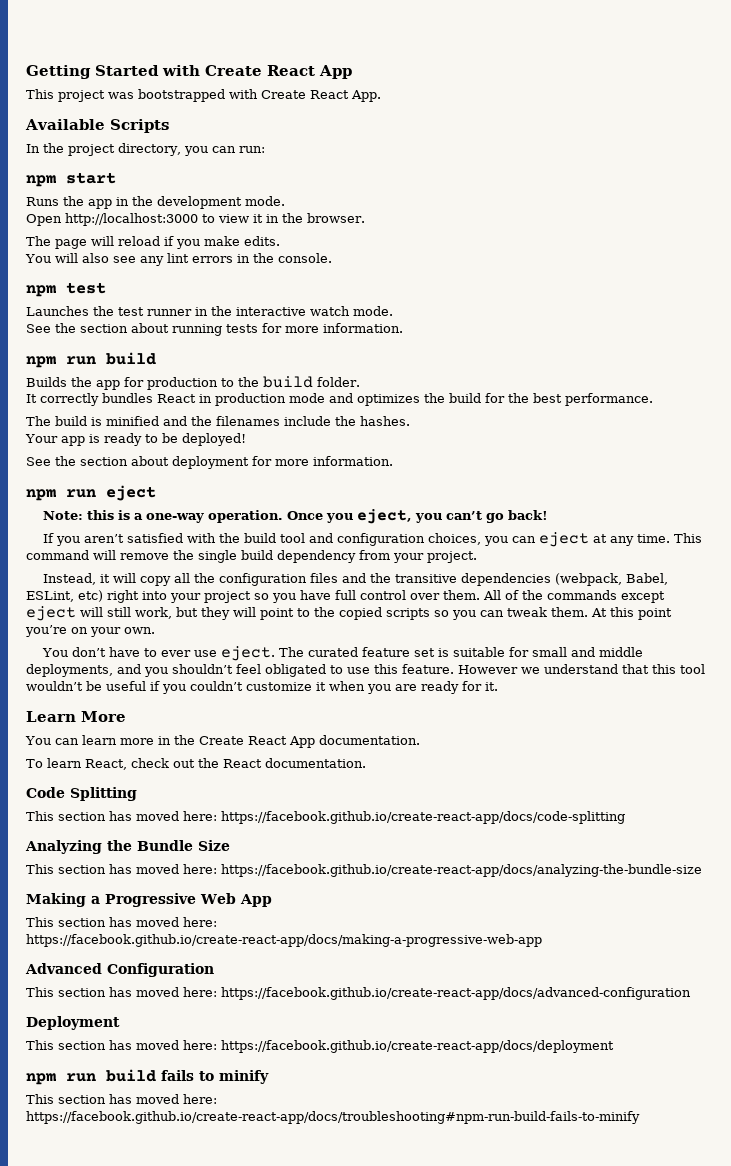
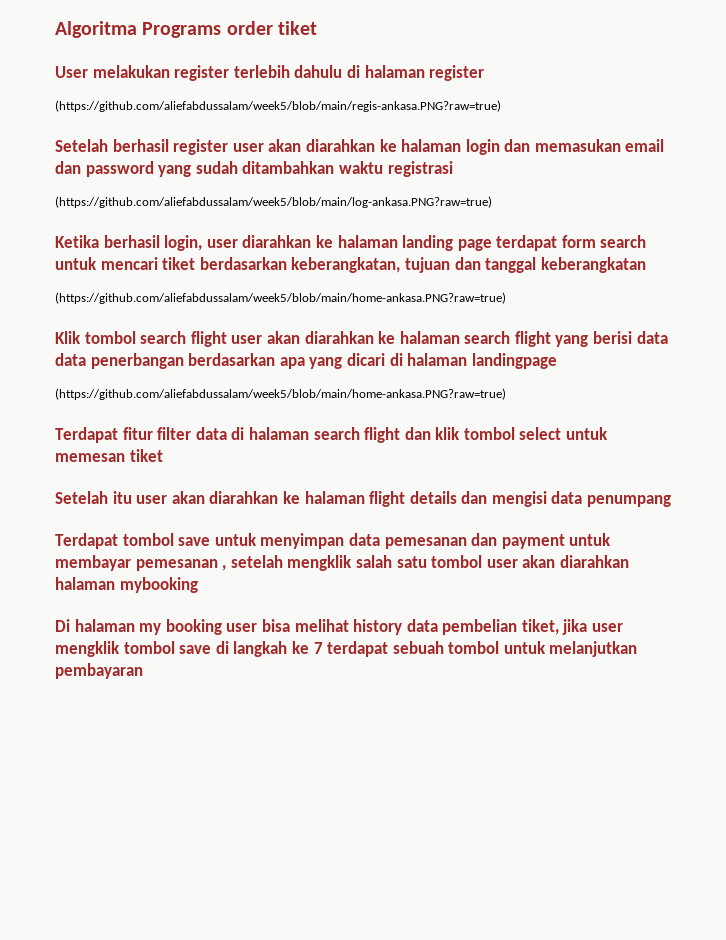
[26,65,352,79] [26,89,381,102] [25,119,169,133] [26,143,265,156] [26,172,116,187] [26,196,285,209] [26,213,365,226] [26,236,280,249] [25,253,332,266] [26,282,106,297] [26,306,393,316] [26,323,403,336] [26,352,156,368] [26,376,360,390] [26,393,653,406] [26,416,410,426] [25,433,246,446] [26,456,393,469] [26,485,156,501] [43,509,549,524] [43,532,703,547] [26,550,477,563] [43,573,669,586] [26,590,665,603] [26,606,672,621] [25,625,155,637] [42,646,643,661] [26,664,705,677] [26,681,498,694] [26,711,126,722] [25,735,420,748] [26,758,366,770] [26,787,137,801] [26,811,625,824] [25,840,230,854] [26,864,702,877] [26,893,272,907] [26,917,217,927] [26,934,542,947] [25,963,214,977] [26,987,691,1000] [26,1016,120,1030] [26,1040,614,1053] [26,1069,269,1085] [26,1094,217,1104] [26,1111,640,1124] Getting Started with Create React App // This project was bootstrapped with Create React App. // Available Scripts // In the project directory, you can run: // npm start // Runs the app in the development mode. // Open http://localhost:3000 to view it in the browser. // The page will reload if you make edits. // You will also see any lint errors in the console. // npm test // Launches the test runner in the interactive watch mode. // See the section about running tests for more information. // npm run build // Builds the app for production to the build folder. // It correctly bundles React in production mode and optimizes the build for the best performance. // The build is minified and the filenames include the hashes. // Your app is ready to be deployed! // See the section about deployment for more information. // npm run eject // Note: this is a one-way operation. Once you eject, you can’t go back! // If you aren’t satisfied with the build tool and configuration choices, you can eject at any time. This command will remove the single build dependency from your project. // Instead, it will copy all the configuration files and the transitive dependencies (webpack, Babel, ESLint, etc) right into your project so you have full control over them. All of the commands except eject will still work, but they will point to the copied scripts so you can tweak them. At this point you’re on your own. // You don’t have to ever use eject. The curated feature set is suitable for small and middle deployments, and you shouldn’t feel obligated to use this feature. However we understand that this tool wouldn’t be useful if you couldn’t customize it when you are ready for it. // Learn More // You can learn more in the Create React App documentation. // To learn React, check out the React documentation. // Code Splitting // This section has moved here: https://facebook.github.io/create-react-app/docs/code-splitting // Analyzing the Bundle Size // This section has moved here: https://facebook.github.io/create-react-app/docs/analyzing-the-bundle-size // Making a Progressive Web App // This section has moved here: https://facebook.github.io/create-react-app/docs/making-a-progressive-web-app // Advanced Configuration // This section has moved here: https://facebook.github.io/create-react-app/docs/advanced-configuration // Deployment // This section has moved here: https://facebook.github.io/create-react-app/docs/deployment // npm run build fails to minify // This section has moved here: https://facebook.github.io/create-react-app/docs/troubleshooting#npm-run-build-fails-to-minify -> [55,21,317,38] [55,65,485,81] [55,100,501,112] [55,139,665,155] [55,161,453,177] [55,196,492,208] [55,235,647,251] [55,257,646,273] [55,292,506,304] [55,331,668,347] [55,353,557,369] [55,388,506,400] [55,427,609,443] [55,449,163,462] [55,491,672,507] [55,533,612,549] [55,555,629,571] [55,577,198,593] [55,619,624,635] [55,641,638,657] [55,663,143,679] Algoritma Programs order tiket // User melakukan register terlebih dahulu di halaman register // (https://github.com/aliefabdussalam/week5/blob/main/regis-ankasa.PNG?raw=true) // Setelah berhasil register user akan diarahkan ke halaman login dan memasukan email dan password yang sudah ditambahkan waktu registrasi // (https://github.com/aliefabdussalam/week5/blob/main/log-ankasa.PNG?raw=true) // Ketika berhasil login, user diarahkan ke halaman landing page terdapat form search untuk mencari tiket berdasarkan keberangkatan, tujuan dan tanggal keberangkatan // (https://github.com/aliefabdussalam/week5/blob/main/home-ankasa.PNG?raw=true) // Klik tombol search flight user akan diarahkan ke halaman search flight yang berisi data data penerbangan berdasarkan apa yang dicari di halaman landingpage // (https://github.com/aliefabdussalam/week5/blob/main/home-ankasa.PNG?raw=true) // Terdapat fitur filter data di halaman search flight dan klik tombol select untuk memesan tiket // Setelah itu user akan diarahkan ke halaman flight details dan mengisi data penumpang // Terdapat tombol save untuk menyimpan data pemesanan dan payment untuk membayar pemesanan , setelah mengklik salah satu tombol user akan diarahkan halaman mybooking // Di halaman my booking user bisa melihat history data pembelian tiket, jika user mengklik tombol save di langkah ke 7 terdapat sebuah tombol untuk melanjutkan pembayaran

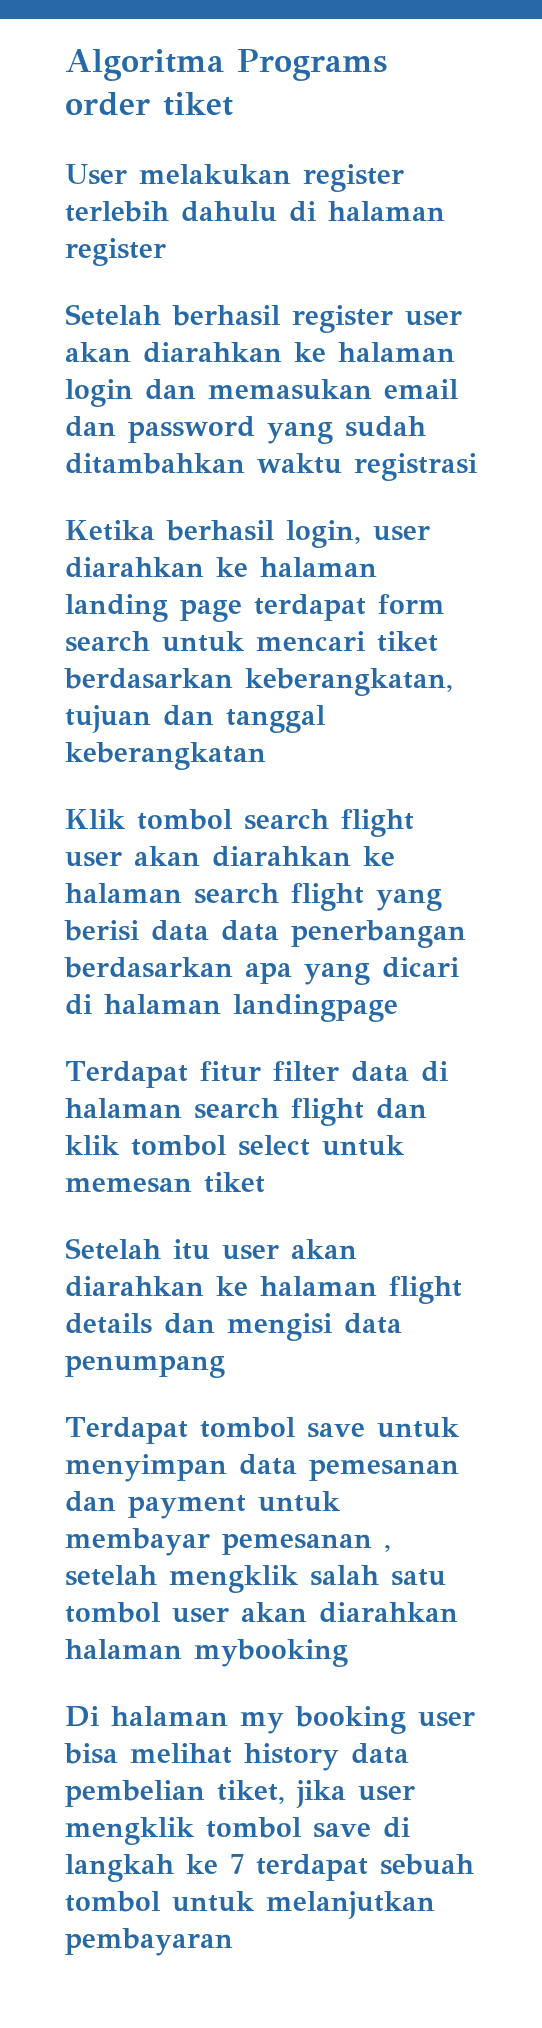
[55,100,501,112] // (https://github.com/aliefabdussalam/week5/blob/main/regis-ankasa.PNG?raw=true) -> (166, 252) none
[55,196,492,208] // (https://github.com/aliefabdussalam/week5/blob/main/log-ankasa.PNG?raw=true) -> (477, 467) none
[55,292,506,304] // (https://github.com/aliefabdussalam/week5/blob/main/home-ankasa.PNG?raw=true) -> (266, 756) none
[55,388,506,400] // (https://github.com/aliefabdussalam/week5/blob/main/home-ankasa.PNG?raw=true) -> (398, 1008) none

